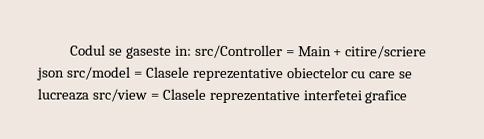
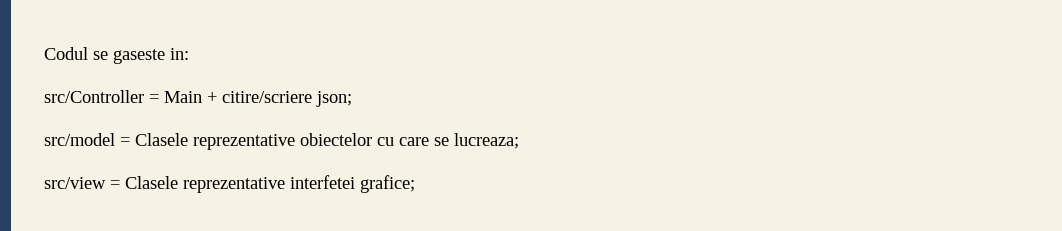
(192, 50) none -> (189, 54) //
[36,67,65,81] json -> [316,91,352,107] json; //
[37,88,89,101] lucreaza -> [454,133,519,149] lucreaza; //
[364,90,408,104] grafice -> [360,175,415,193] grafice;

